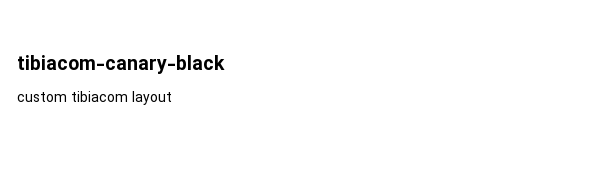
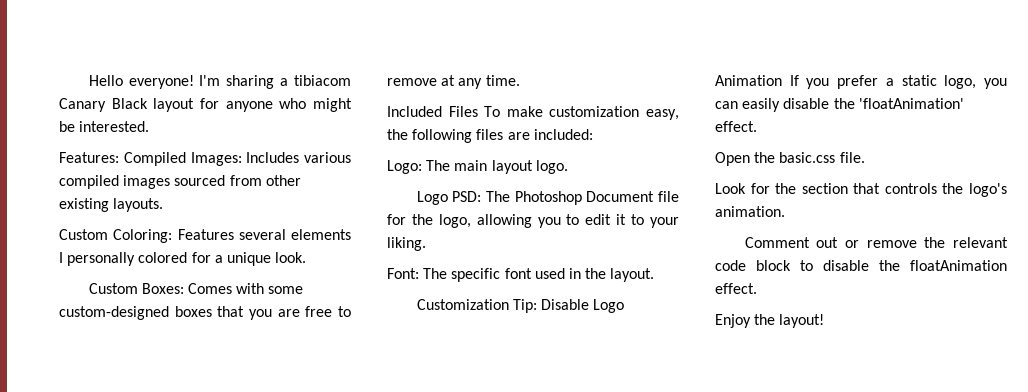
[17,55,225,74] [17,91,172,105] tibiacom-canary-black // custom tibiacom layout -> [88,75,351,89] [59,98,352,112] [59,121,150,132] [59,152,351,166] [59,175,301,189] [59,198,164,212] [59,229,351,243] [59,252,307,266] [88,283,304,294] [59,306,351,320] [387,75,520,89] [387,106,679,120] [387,129,593,143] [387,160,568,174] [416,191,679,205] [387,214,679,228] [387,237,426,251] [387,268,655,282] [416,299,625,313] [715,75,1007,89] [715,98,964,112] [715,121,757,132] [715,152,865,166] [715,183,1007,197] [715,206,785,217] [744,237,1008,248] [715,260,1007,271] [715,283,757,294] [715,314,825,328] Hello everyone! I'm sharing a tibiacom Canary Black layout for anyone who might be interested. // Features: Compiled Images: Includes various compiled images sourced from other existing layouts. // Custom Coloring: Features several elements I personally colored for a unique look. // Custom Boxes: Comes with some custom-designed boxes that you are free to remove at any time. // Included Files To make customization easy, the following files are included: // Logo: The main layout logo. // Logo PSD: The Photoshop Document file for the logo, allowing you to edit it to your liking. // Font: The specific font used in the layout. // Customization Tip: Disable Logo Animation If you prefer a static logo, you can easily disable the 'floatAnimation' effect. // Open the basic.css file. // Look for the section that controls the logo's animation. // Comment out or remove the relevant code block to disable the floatAnimation effect. // Enjoy the layout!

